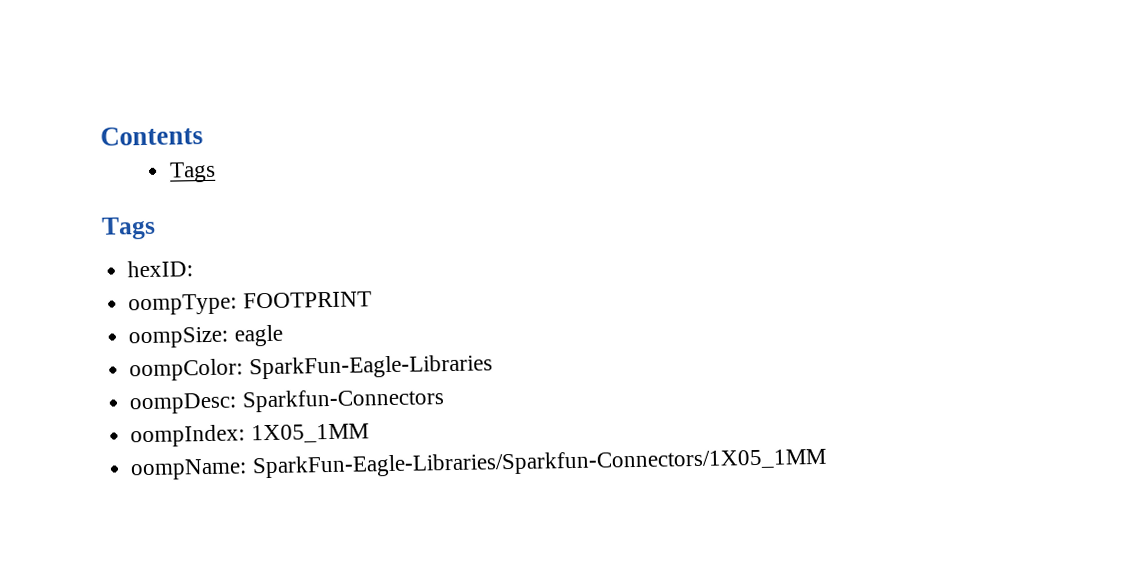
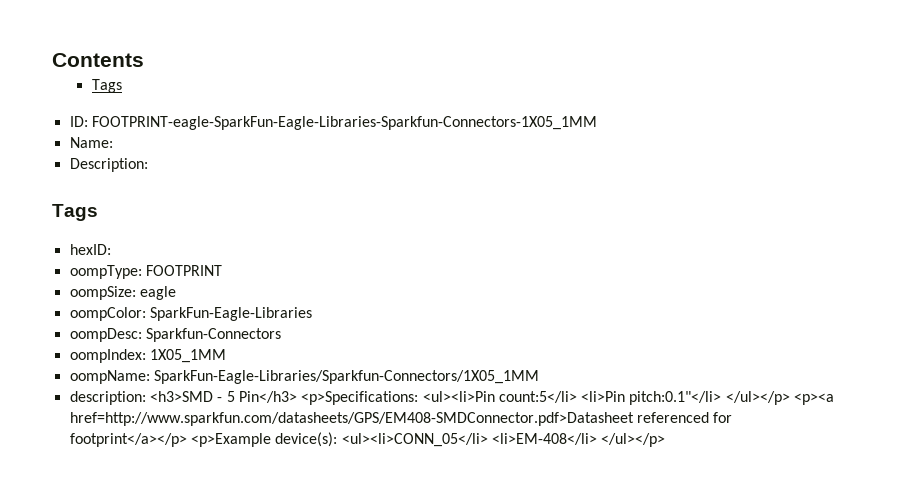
(216, 172) none -> [69,116,597,130] [69,137,113,148] [69,158,148,172] // ID: FOOTPRINT-eagle-SparkFun-Eagle-Libraries-Sparkfun-Connectors-1X05_1MM // Name: // Description:
(827, 463) none -> [69,391,835,405] [69,412,733,426] [69,432,666,447] // description: <h3>SMD - 5 Pin</h3> <p>Specifications: <ul><li>Pin count:5</li> <li>Pin pitch:0.1"</li> </ul></p> <p><a href=http://www.sparkfun.com/datasheets/GPS/EM408-SMDConnector.pdf>Datasheet referenced for footprint</a></p> <p>Example device(s): <ul><li>CONN_05</li> <li>EM-408</li> </ul></p>

